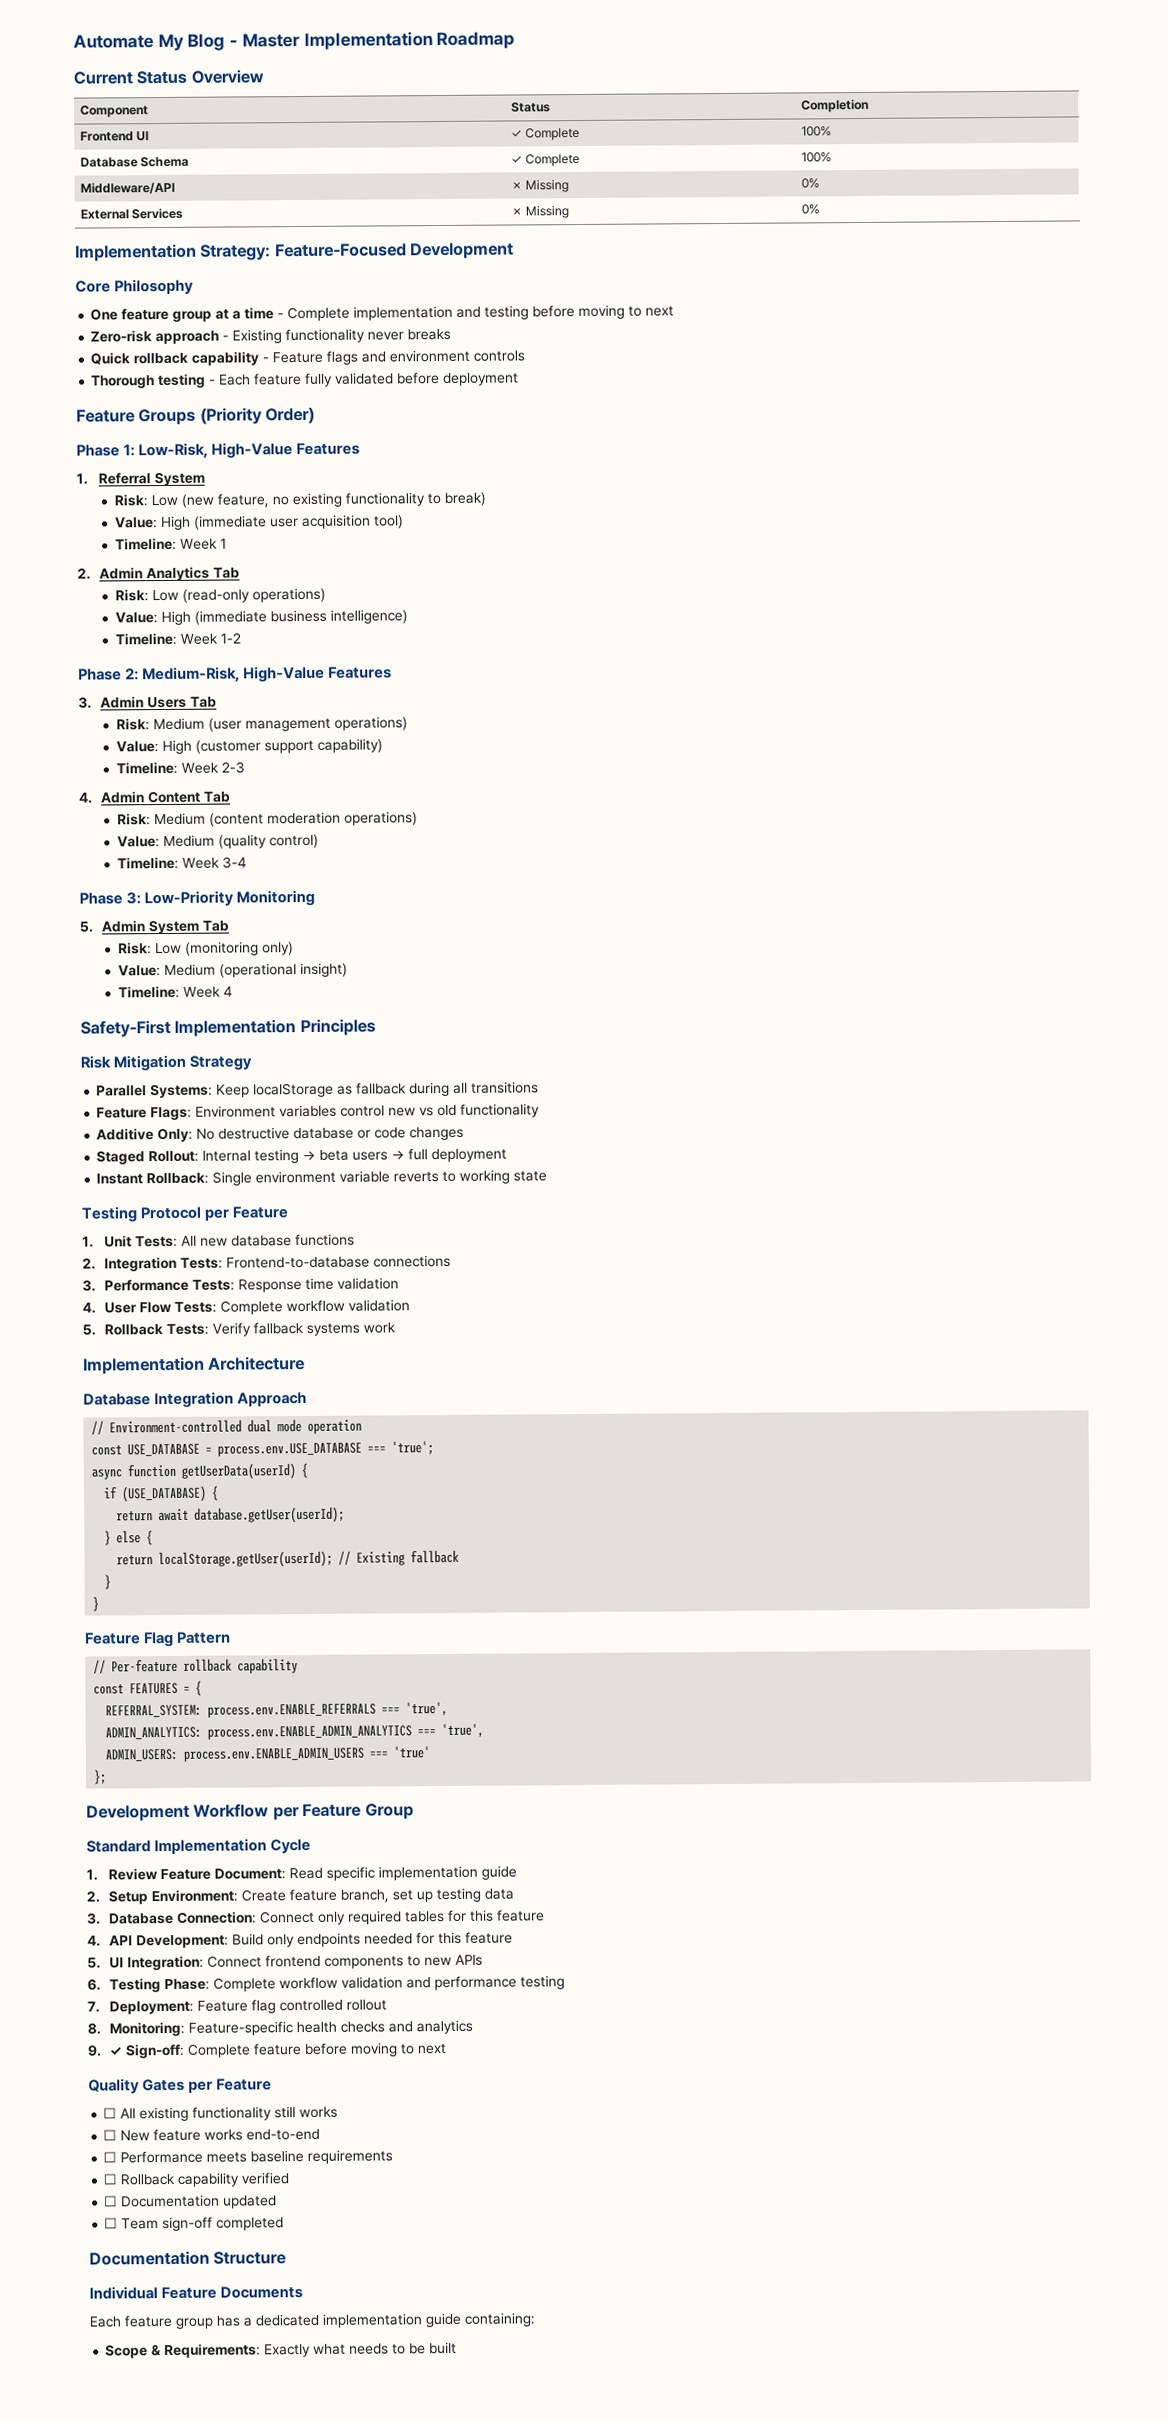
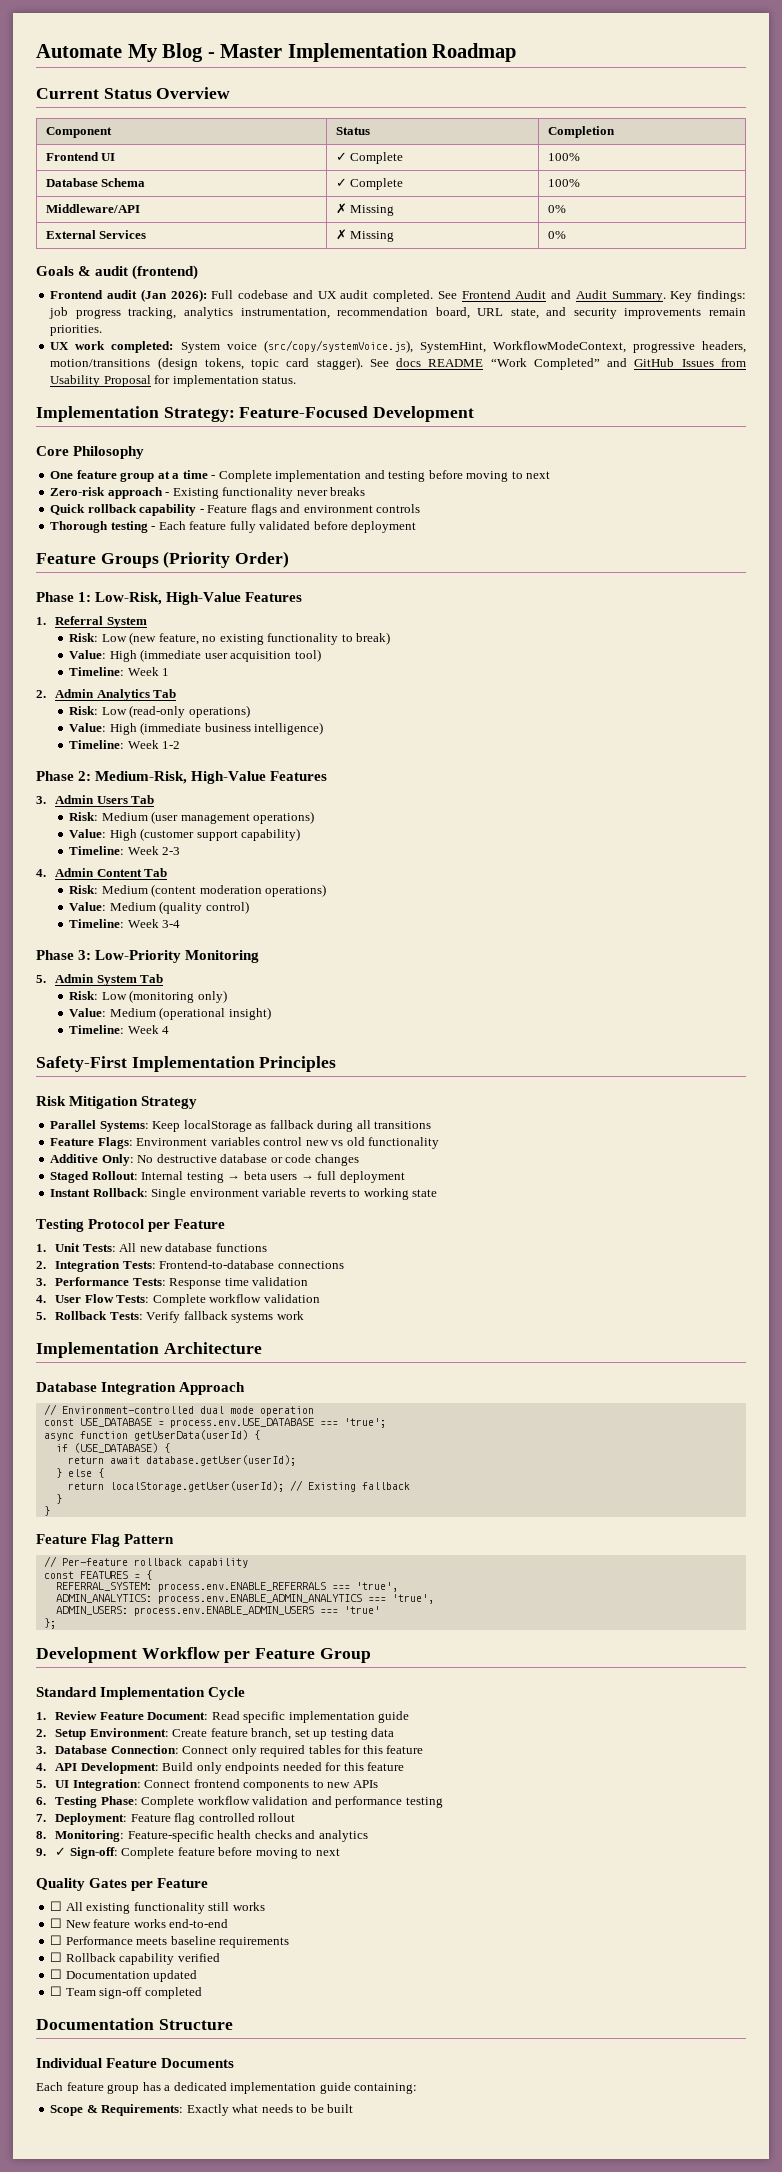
(820, 209) none -> [36,265,199,280] [50,289,747,302] [49,307,747,319] [50,325,103,336] [50,340,746,353] [50,357,747,370] [50,375,297,387] // Goals & audit (frontend) // Frontend audit (Jan 2026): Full codebase and UX audit completed. See Frontend Audit and Audit Summary. Key findings: job progress tracking, analytics instrumentation, recommendation board, URL state, and security improvements remain priorities. // UX work completed: System voice (src/copy/systemVoice.js), SystemHint, WorkflowModeContext, progressive headers, motion/transitions (design tokens, topic card stagger). See docs README “Work Completed” and GitHub Issues from Usability Proposal for implementation status.

